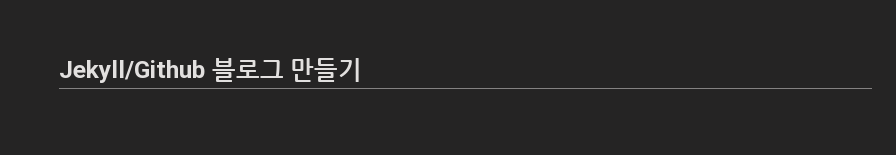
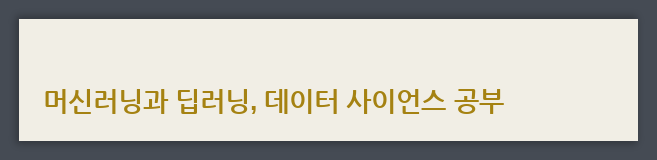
[59,58,363,83] Jekyll/Github 블로그 만들기 -> [43,89,504,114] 머신러닝과 딥러닝, 데이터 사이언스 공부

